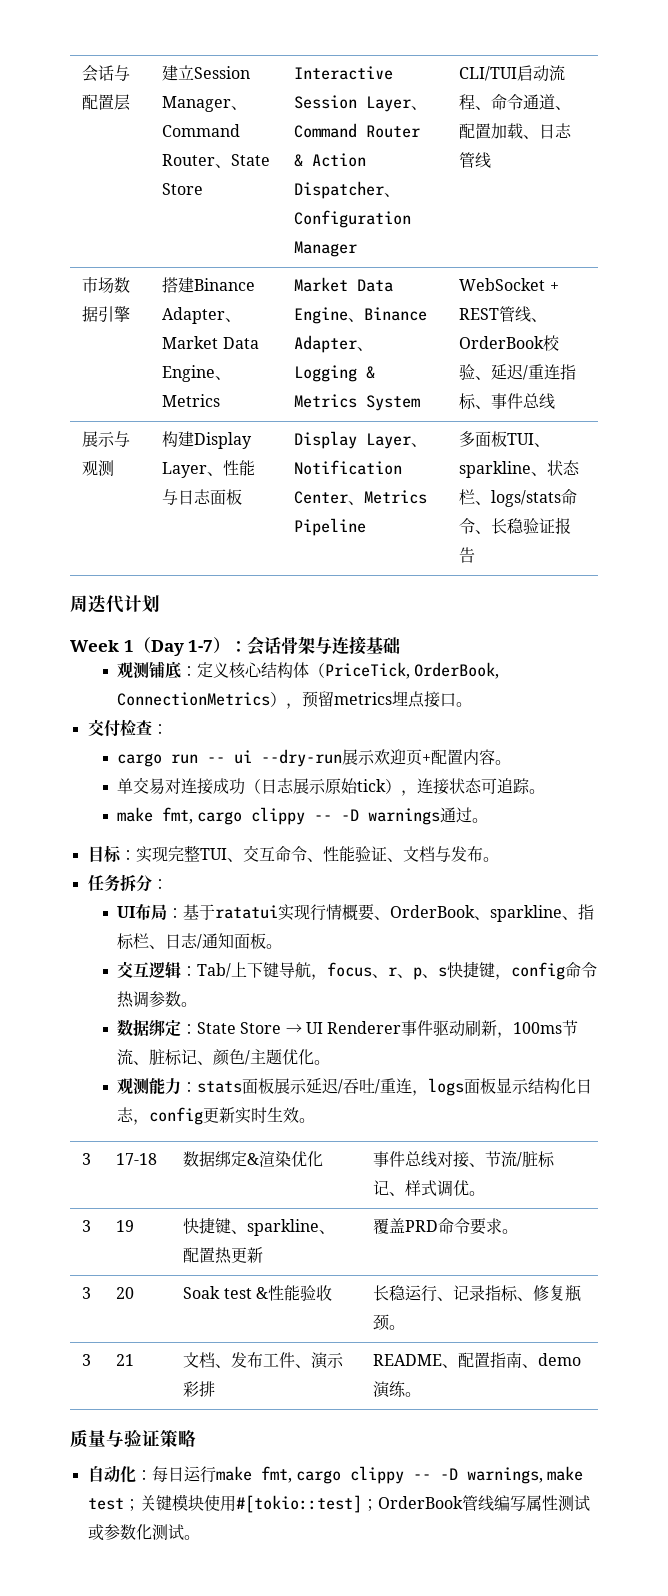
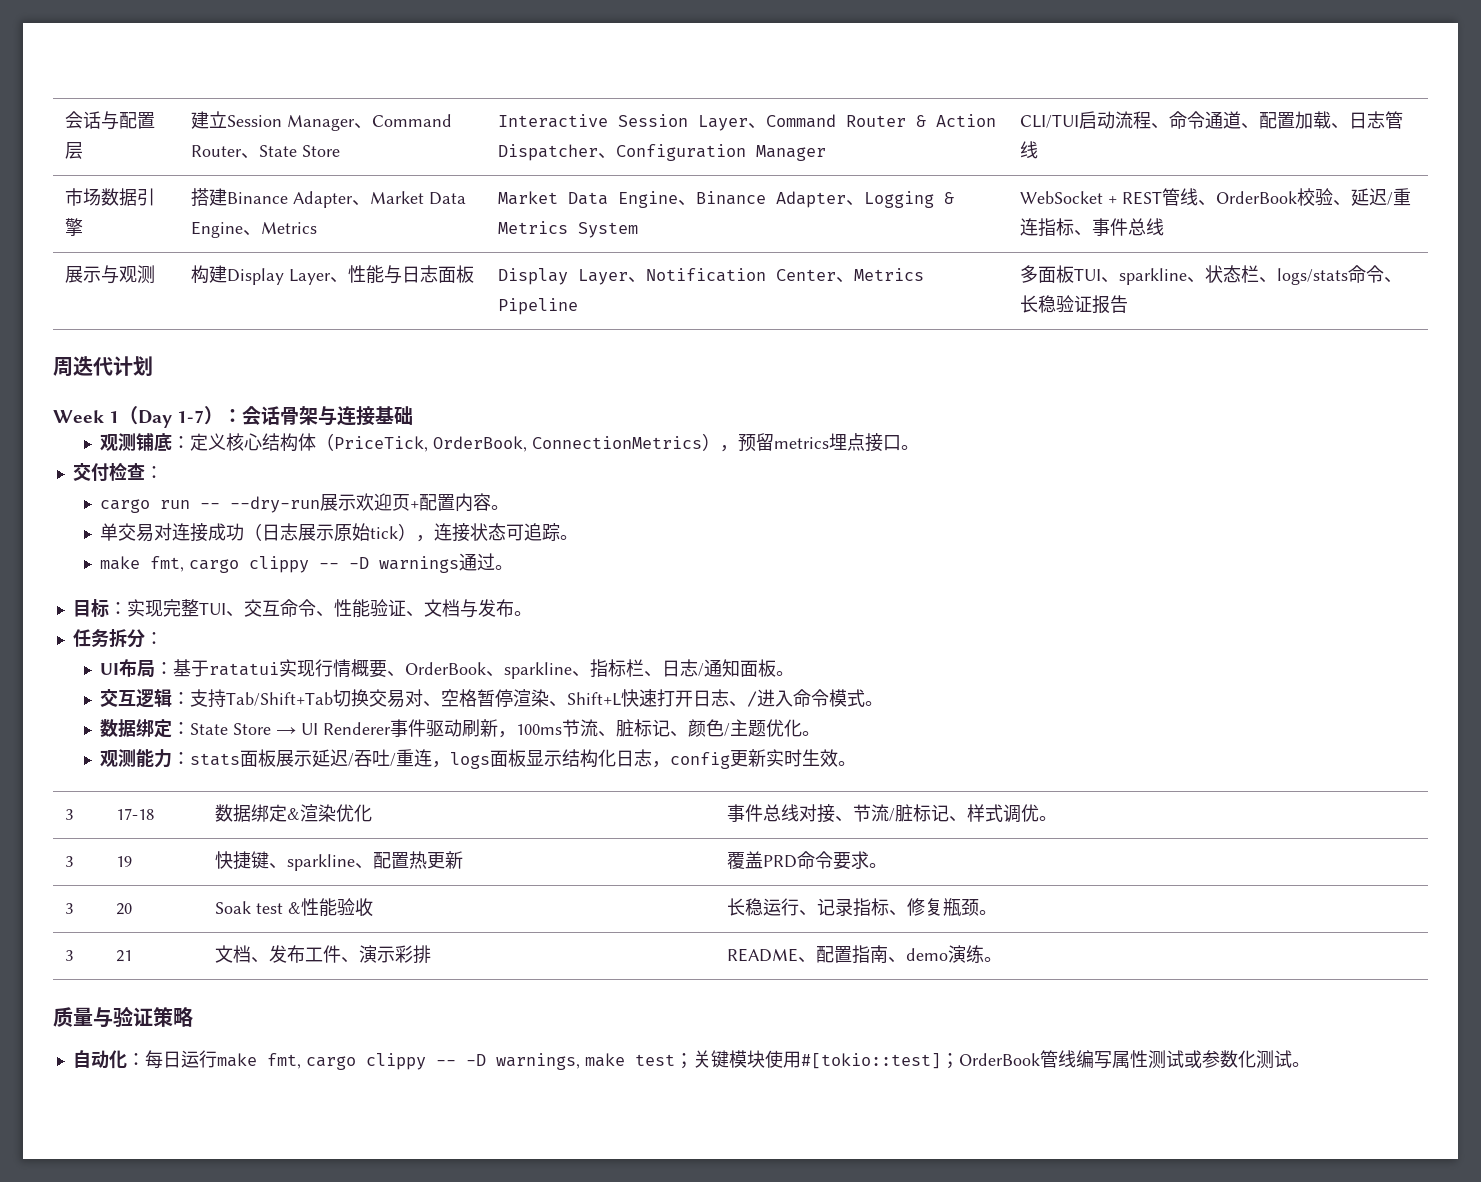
[234,750,253,764] ui -> (220, 506) none
[197,961,598,980] [117,991,182,1008] Tab/上下键导航，focus、r、p、s快捷键，config命令热调参数 -> [189,689,865,708] 支持Tab/Shift+Tab切换交易对、空格暂停渲染、Shift+L快速打开日志、/进入命令模式

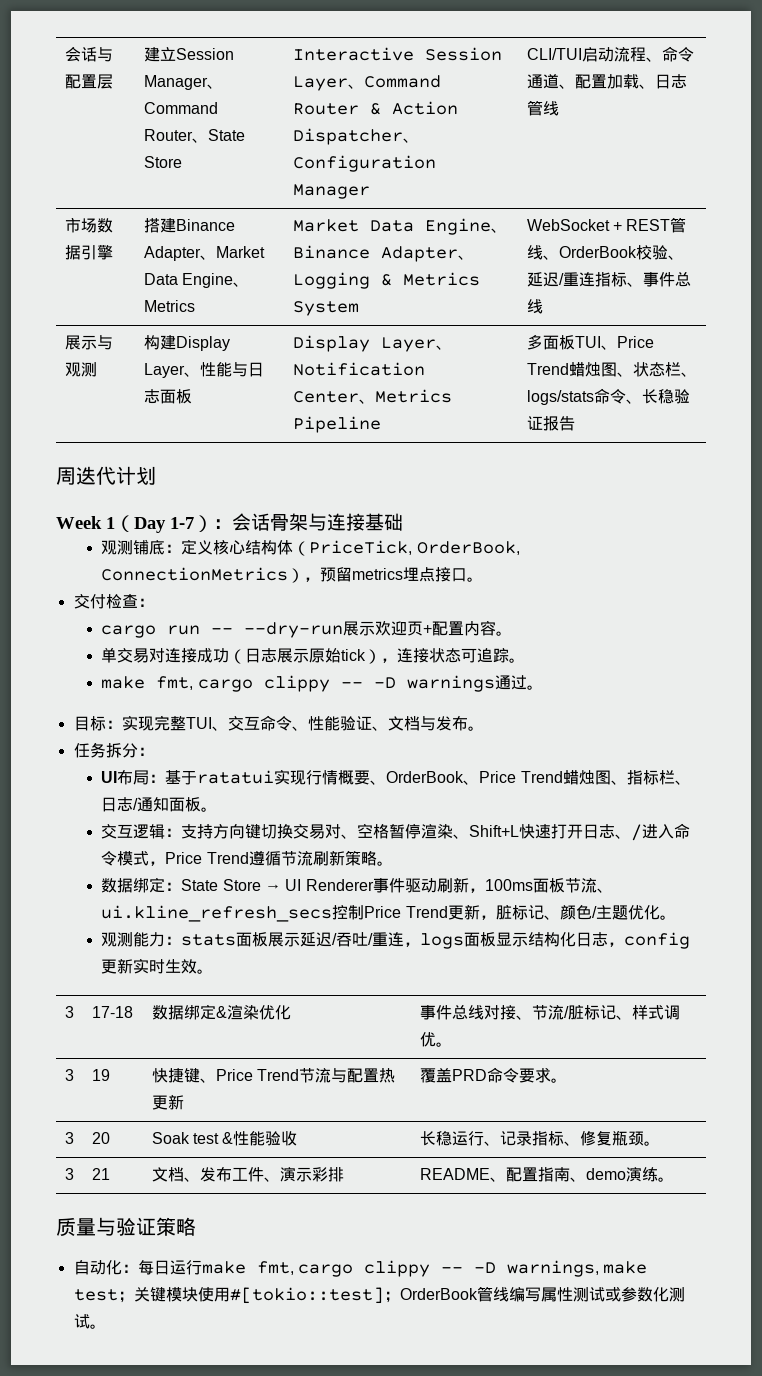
[1118,268,1187,285] sparkline -> [616,336,654,348] [526,362,617,377] Price Trend蜡烛图
[503,662,572,679] sparkline -> [479,770,611,785] Price Trend蜡烛图
[225,692,333,706] Tab/Shift+Tab -> [213,824,262,839] 方向键
(865, 698) none -> [149,850,377,866] ，Price Trend遵循节流刷新策略
[561,719,616,737] 节流、 -> [532,878,613,893] [101,904,496,922] 面板节流、ui.kline_refresh_secs控制Price Trend更新，
[286,854,373,871] sparkline、 -> [215,1068,348,1083] Price Trend节流与

